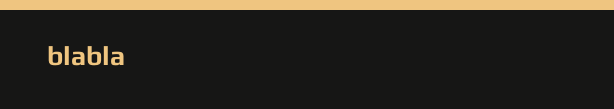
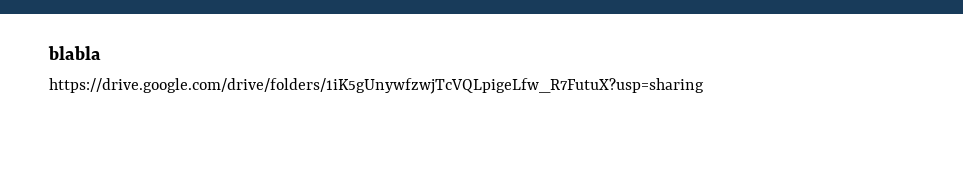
(125, 56) none -> [49,78,704,94] // https://drive.google.com/drive/folders/1iK5gUnywfzwjTcVQLpigeLfw_R7FutuX?usp=sharing

